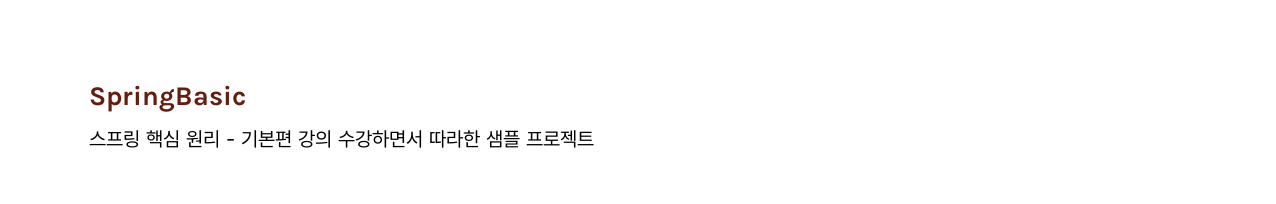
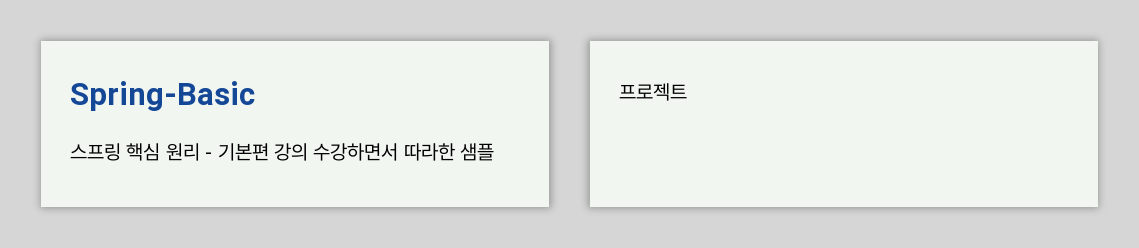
[89,85,246,112] SpringBasic -> [70,81,255,111] Spring-Basic

